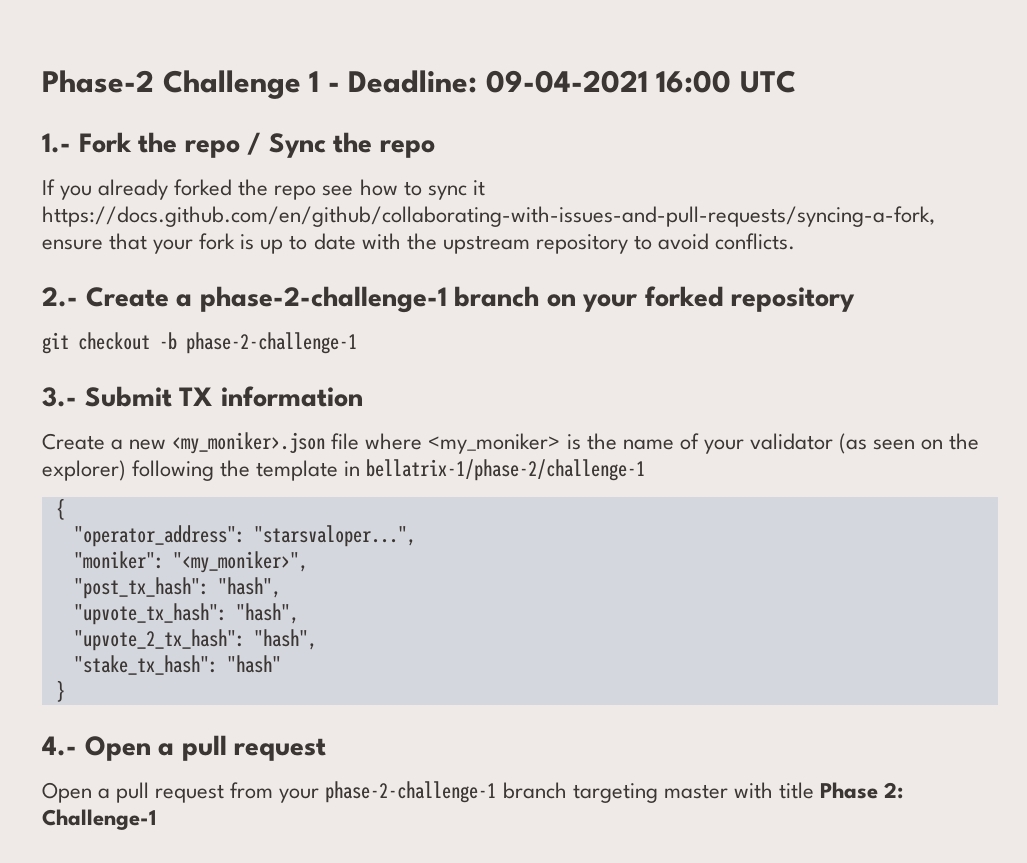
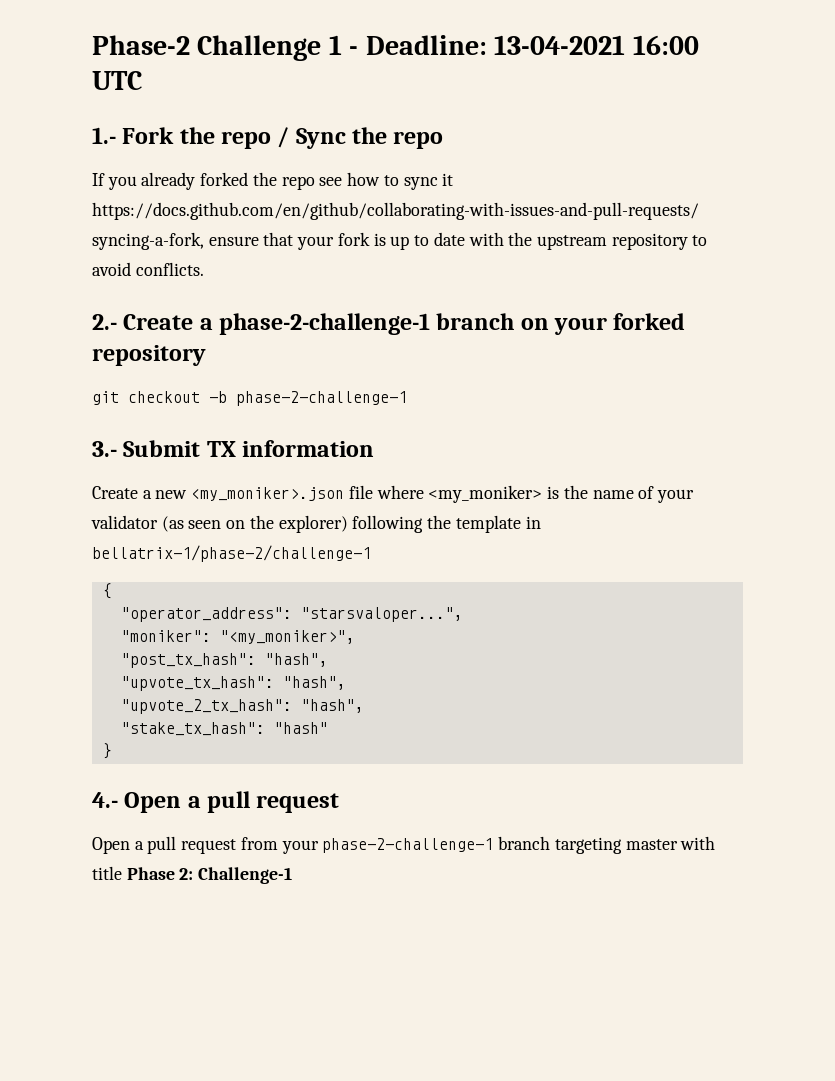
[485,70,648,93] 09-04-2021 -> [494,35,626,55] 13-04-2021

